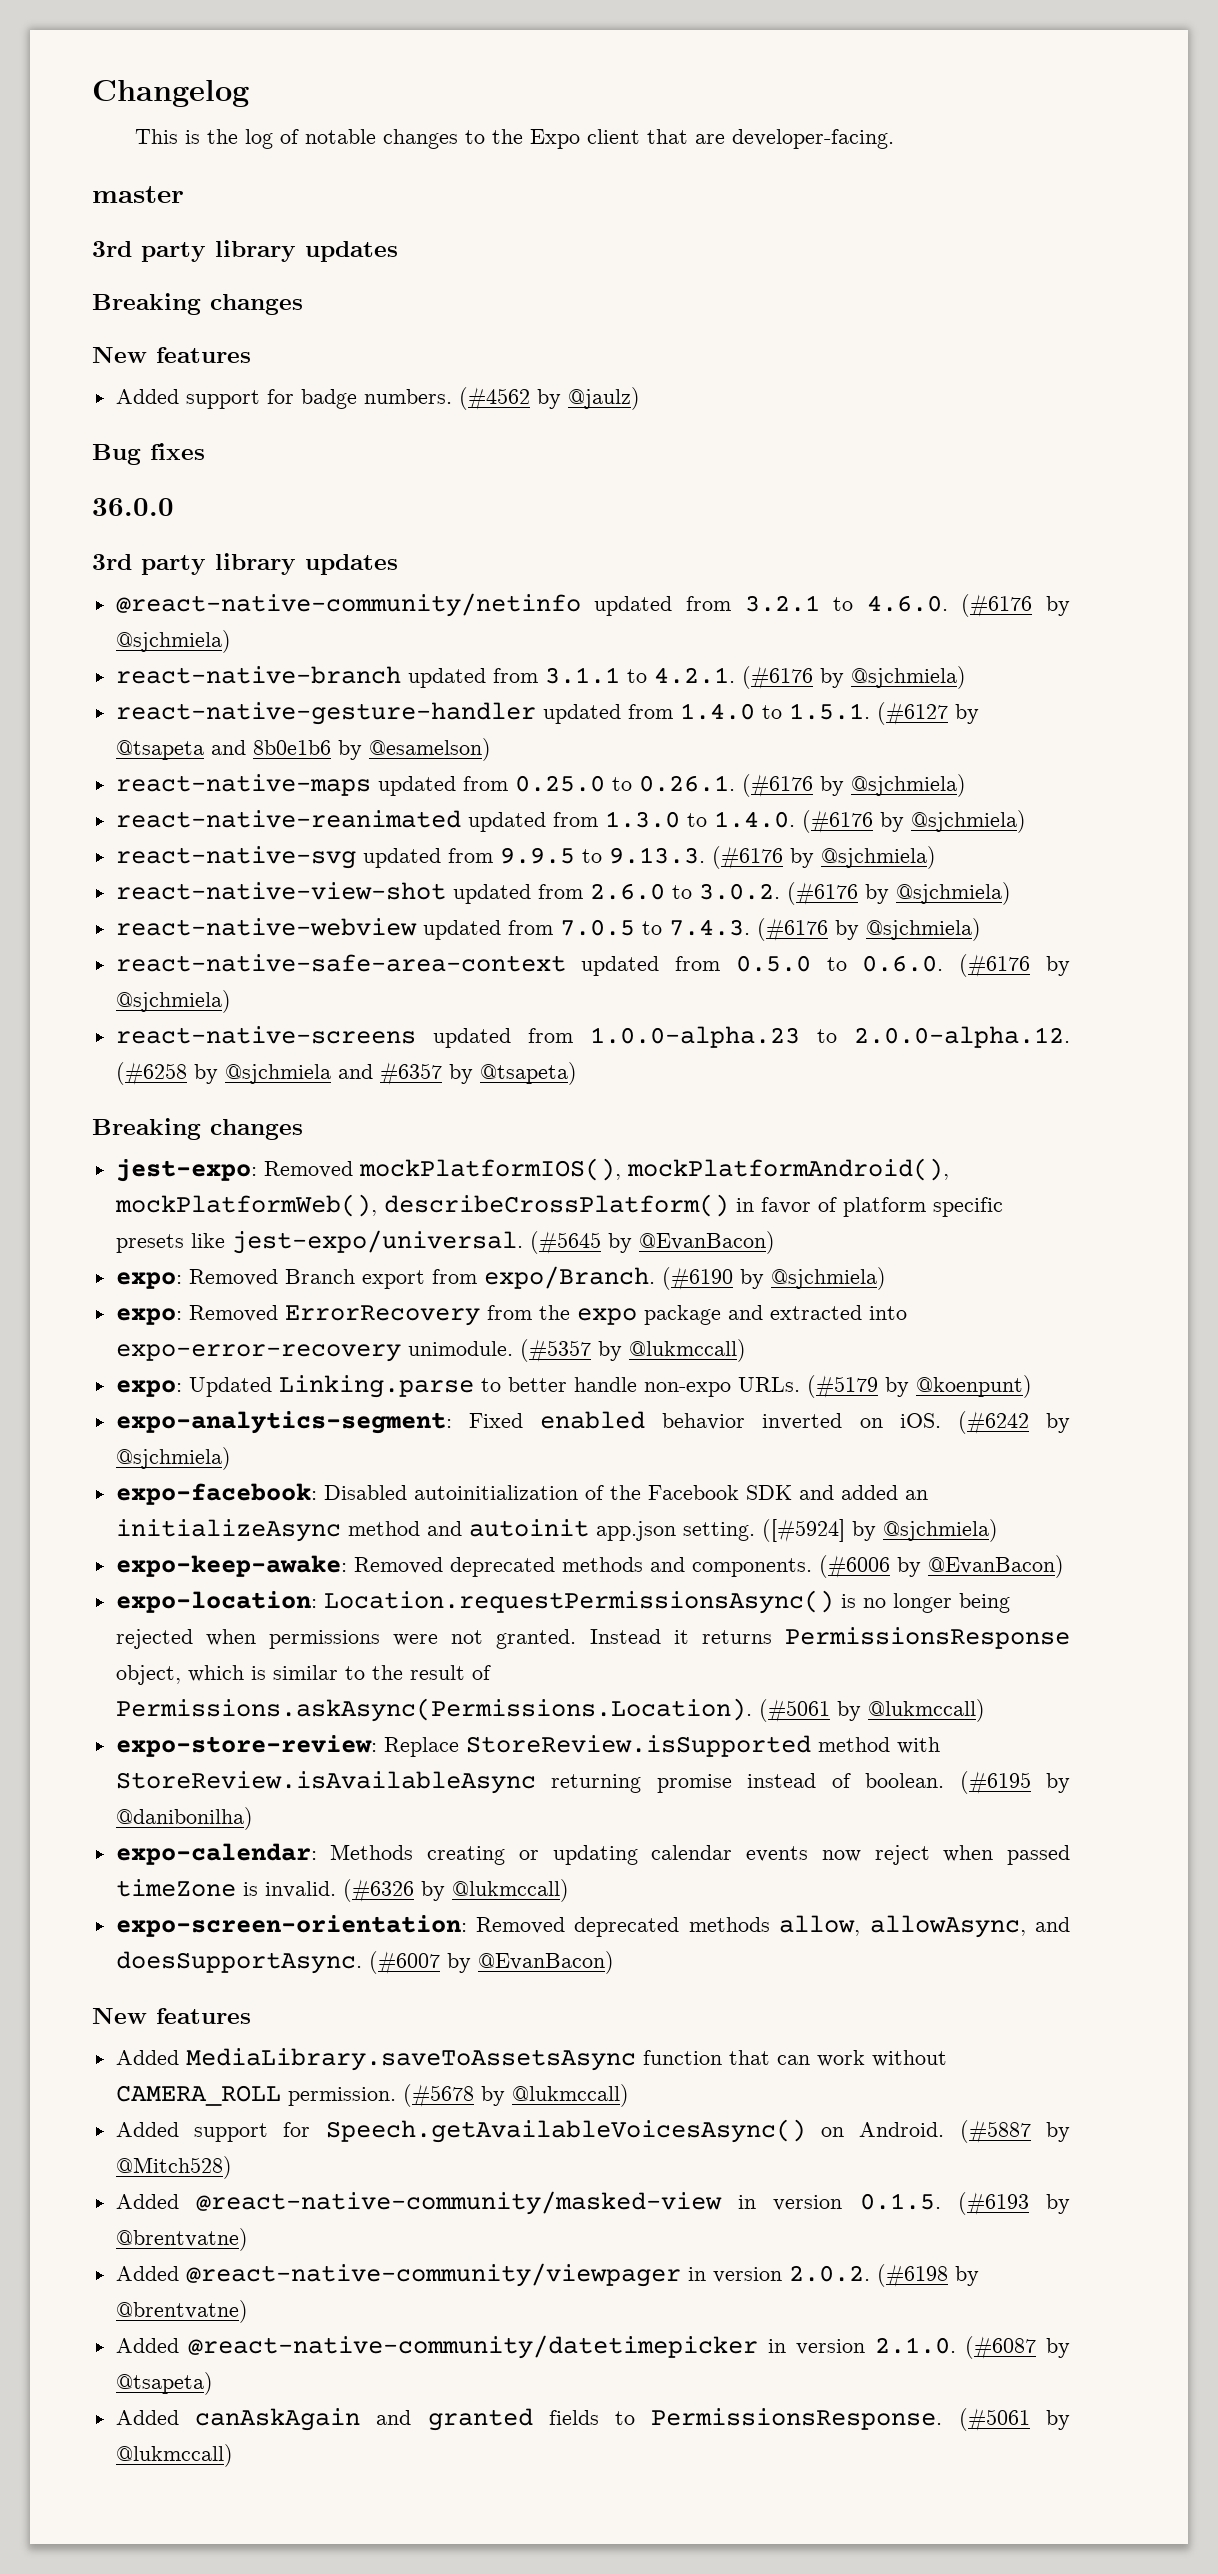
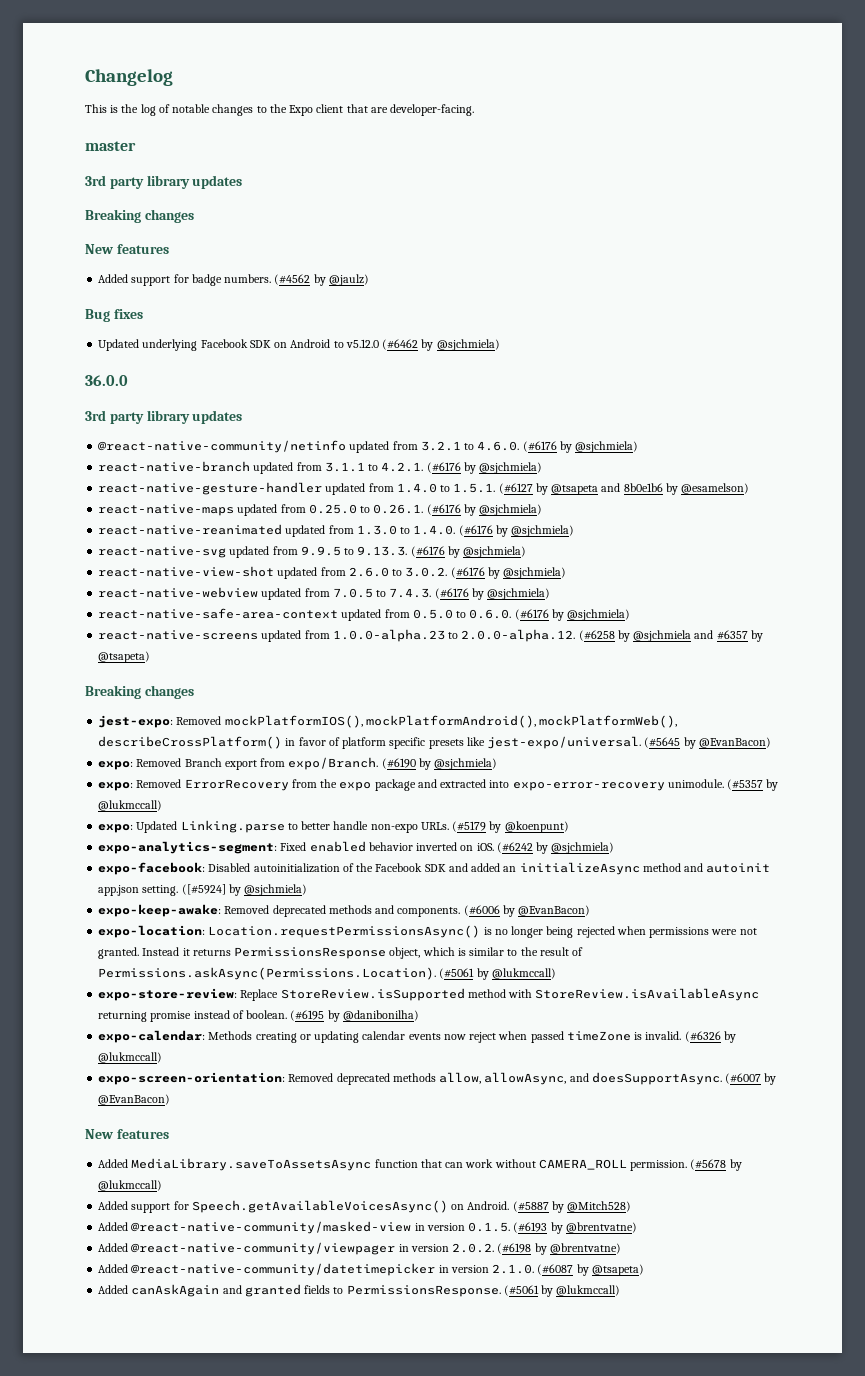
(205, 451) none -> [98,339,500,351] // Updated underlying Facebook SDK on Android to v5.12.0 (#6462 by @sjchmiela)

